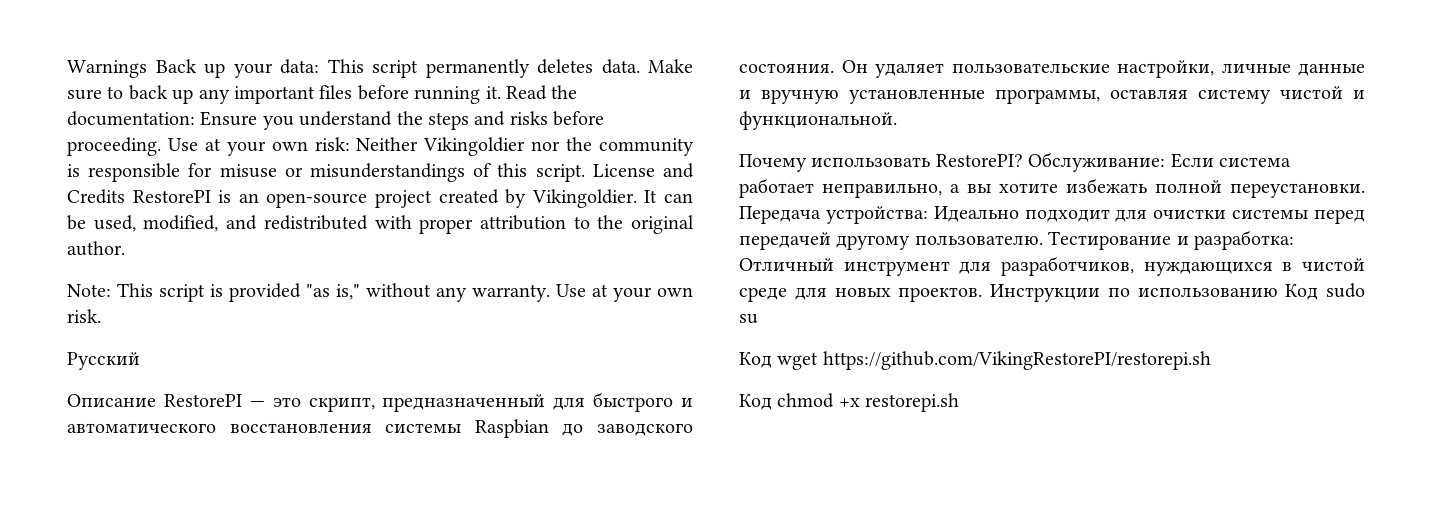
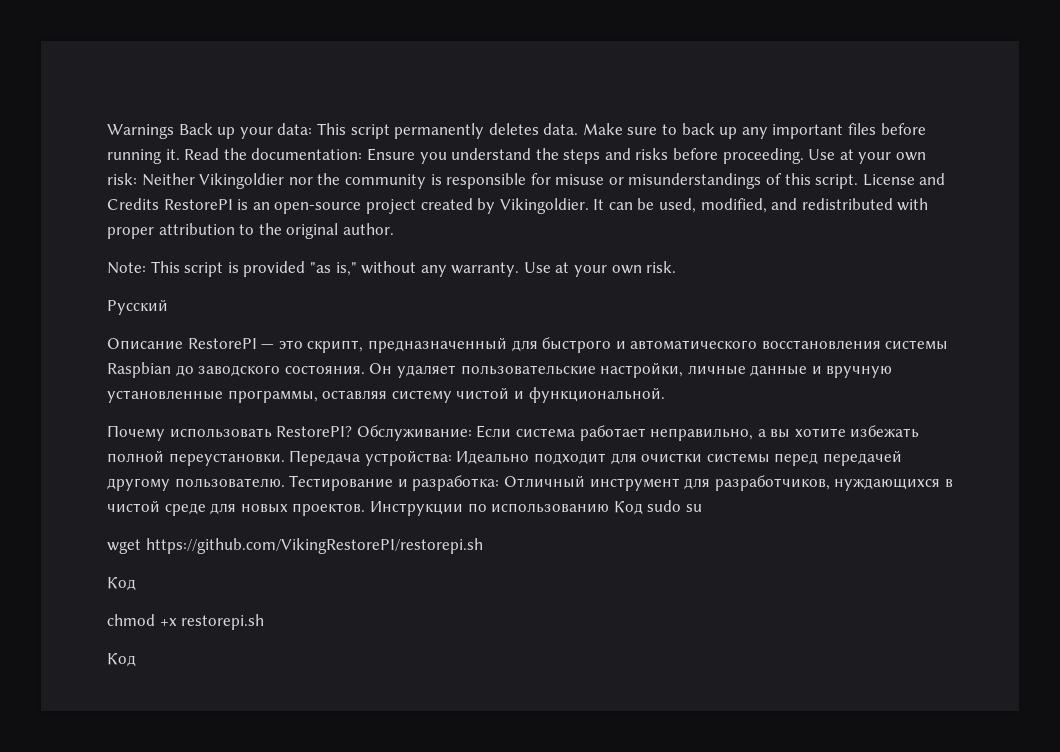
[739,352,772,368] Код -> (702, 508) none
(772, 402) none -> (136, 584) //
(960, 402) none -> [107,653,136,667] // Код

